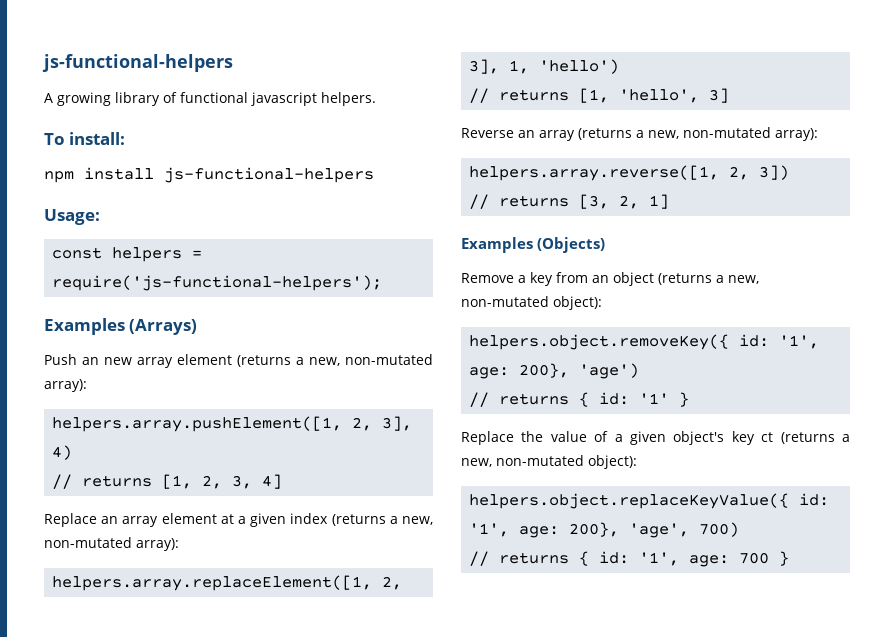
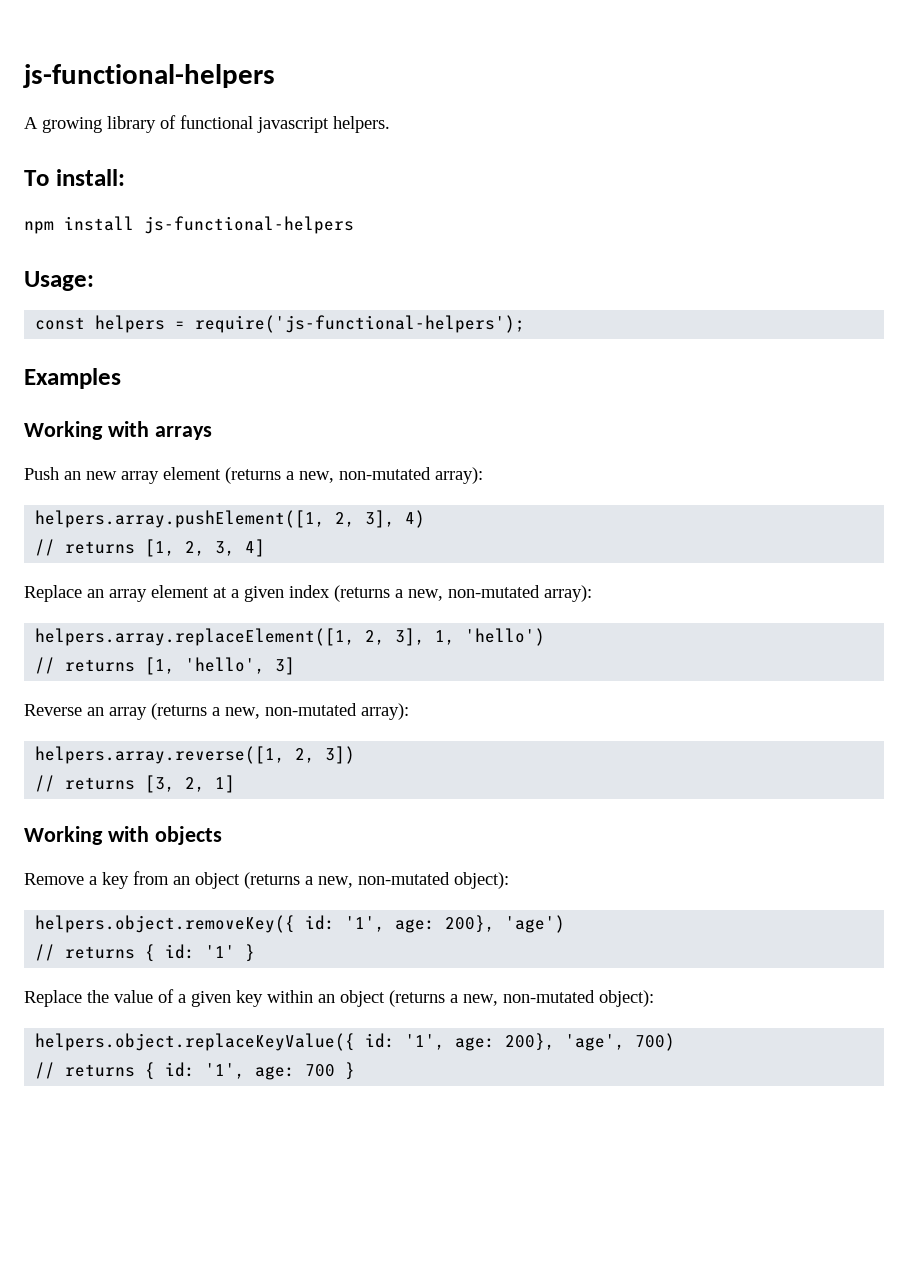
[129,319,198,335] (Arrays) -> [24,421,212,440] // Working with arrays
[461,237,606,253] Examples (Objects) -> [24,826,222,845] Working with objects
[673,431,774,445] object's key ct -> [236,990,385,1007] key within an object

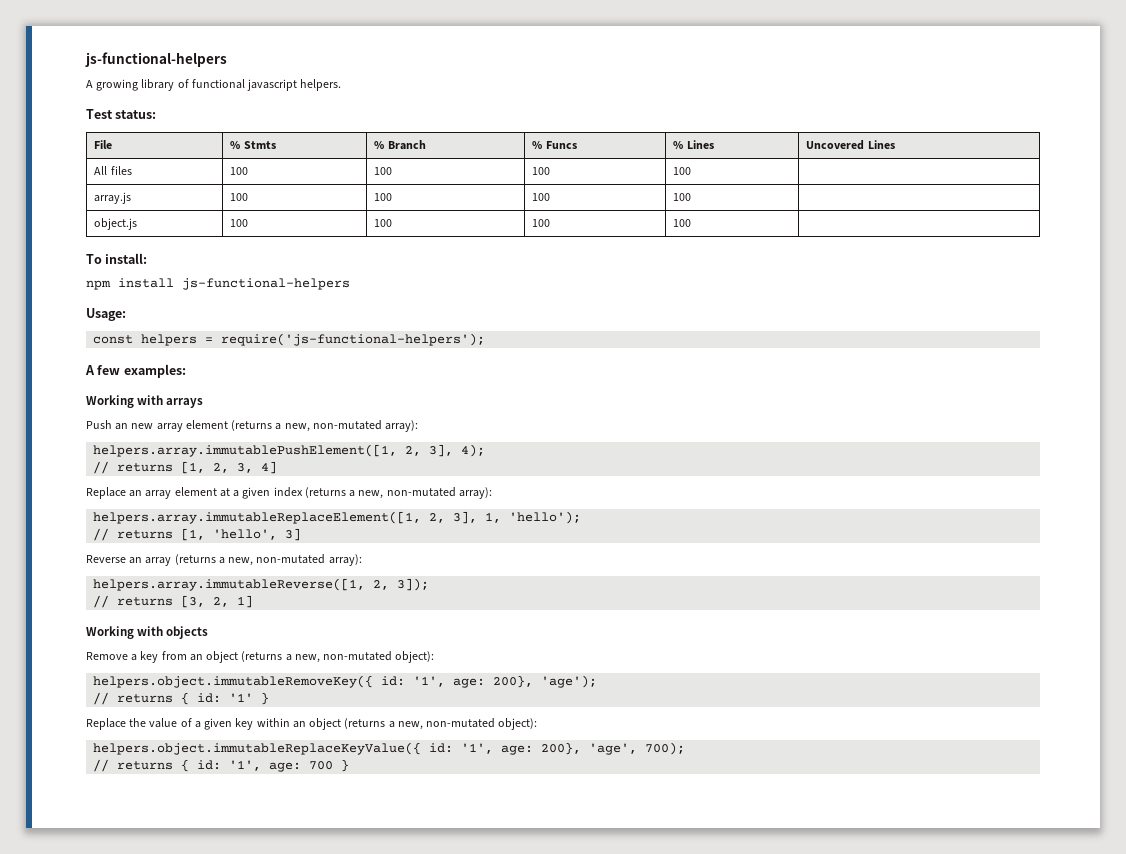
(390, 124) none -> [86,109,157,119] [94,140,113,149] [230,141,276,149] [374,140,426,150] [532,141,577,149] [673,140,714,149] [806,140,895,150] [94,166,132,175] [230,167,249,175] [374,167,393,175] [532,167,551,175] [673,167,692,175] [94,192,132,204] [230,193,249,201] [374,193,393,201] [532,193,551,201] [673,193,692,201] [94,218,138,230] [230,219,249,227] [374,219,393,227] [532,219,551,227] [673,219,692,227] // Test status: // File | % Stmts | % Branch | % Funcs | % Lines | Uncovered Lines // All files | 100 | 100 | 100 | 100 | // array.js | 100 | 100 | 100 | 100 | // object.js | 100 | 100 | 100 | 100 |
[24,368,121,389] Examples -> [85,364,186,378] A few examples:
[35,510,426,528] helpers.array.pushElement([1, 2, 3], 4) -> [93,444,486,457] helpers.array.immutablePushElement([1, 2, 3], 4);
[35,628,356,646] helpers.array.replaceElement([1, -> [93,511,422,524] helpers.array.immutableReplaceElement([1,
[465,628,546,646] 'hello') -> [509,511,582,524] 'hello');
[35,746,356,764] helpers.array.reverse([1, 2, 3]) -> [93,578,430,591] helpers.array.immutableReverse([1, 2, 3]);
[35,915,566,933] helpers.object.removeKey({ id: '1', age: 200}, 'age') -> [93,675,598,688] helpers.object.immutableRemoveKey({ id: '1', age: 200}, 'age');
[35,1033,356,1051] helpers.object.replaceKeyValue({ -> [93,742,422,755] helpers.object.immutableReplaceKeyValue({
[635,1033,676,1051] 700) -> [645,742,686,755] 700);

